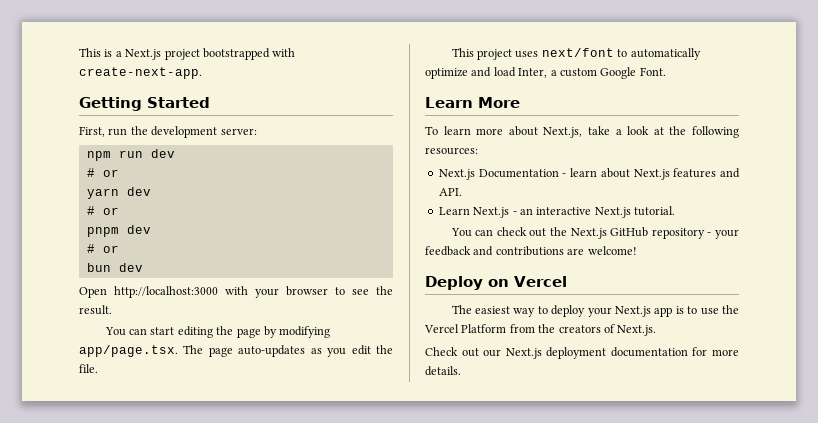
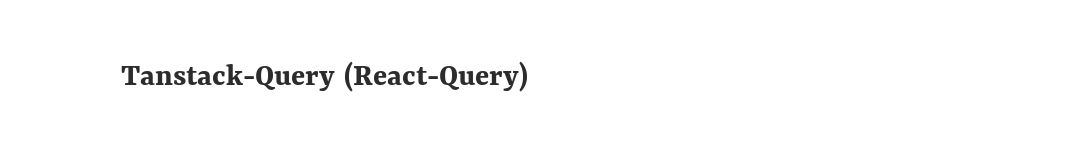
[79,48,296,60] [79,67,202,79] [79,97,210,111] [79,126,257,138] [86,149,175,161] [86,168,119,177] [86,187,151,199] [86,206,119,215] [86,225,151,237] [86,244,119,253] [86,263,143,272] [79,286,393,298] [79,305,112,315] [104,326,331,338] [79,345,393,357] [79,364,98,373] [451,48,701,60] [425,67,666,79] [425,97,520,108] [425,126,739,138] [425,147,478,155] [438,168,740,180] [438,188,462,196] [438,206,675,218] [450,227,739,239] [425,246,637,256] [425,276,567,290] [451,305,739,317] [424,324,657,336] [425,347,739,359] [425,366,461,376] This is a Next.js project bootstrapped with create-next-app. // Getting Started // First, run the development server: // npm run dev // # or // yarn dev // # or // pnpm dev // # or // bun dev // Open http://localhost:3000 with your browser to see the result. // You can start editing the page by modifying app/page.tsx. The page auto-updates as you edit the file. // This project uses next/font to automatically optimize and load Inter, a custom Google Font. // Learn More // To learn more about Next.js, take a look at the following resources: // Next.js Documentation - learn about Next.js features and API. // Learn Next.js - an interactive Next.js tutorial. // You can check out the Next.js GitHub repository - your feedback and contributions are welcome! // Deploy on Vercel // The easiest way to deploy your Next.js app is to use the Vercel Platform from the creators of Next.js. // Check out our Next.js deployment documentation for more details. -> [121,61,528,92] Tanstack-Query (React-Query)

